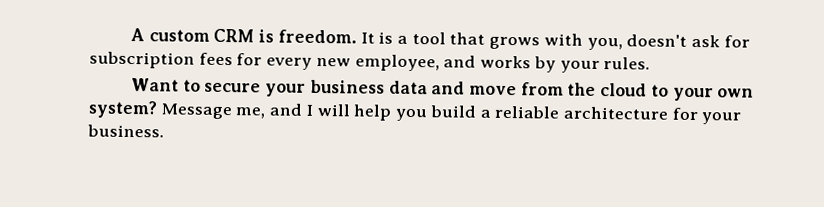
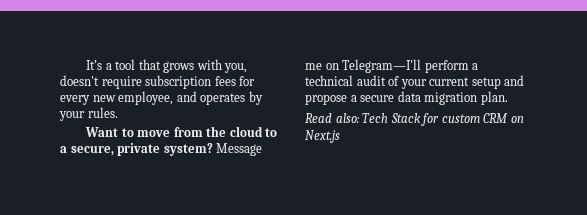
[129,27,394,44] A custom CRM is freedom. It is -> [86,60,103,70] It’s
[691,34,750,48] ask for -> [101,76,142,89] require
[480,55,532,69] works -> [200,93,246,105] operates
[204,79,466,97] secure your business data and -> (134, 132) none
[672,87,755,102] [88,100,742,125] [87,124,164,138] your own system? Message me, and I will help you build a reliable architecture for your business. -> [60,143,263,156] [305,59,479,73] [305,75,525,89] [305,91,508,105] [305,113,524,126] [305,130,340,143] a secure, private system? Message me on Telegram—I'll perform a technical audit of your current setup and propose a secure data migration plan. // Read also: Tech Stack for custom CRM on Next.js

